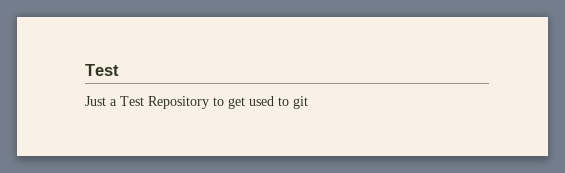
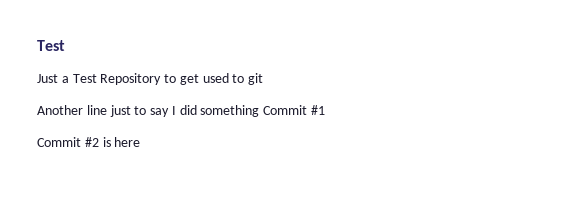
(308, 102) none -> [37,105,326,117] [37,137,141,147] // Another line just to say I did something Commit #1 // Commit #2 is here

